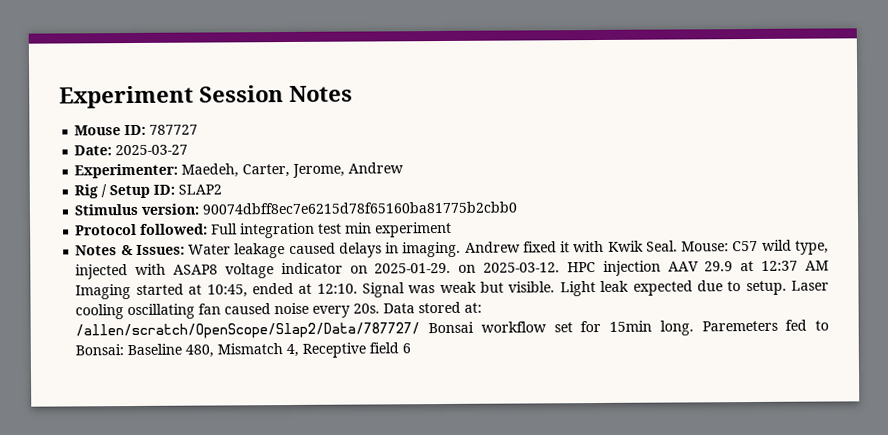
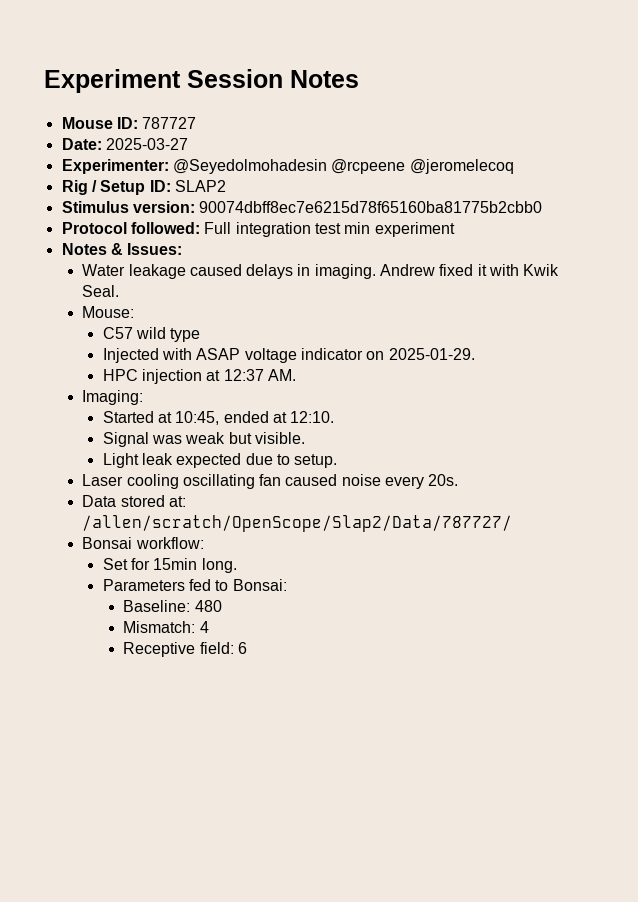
[181,162,405,178] Maedeh, Carter, Jerome, Andrew -> [172,159,514,174] @Seyedolmohadesin @rcpeene @jeromelecoq
(185, 249) none -> (183, 249) //
(678, 246) none -> (120, 291) //
(730, 246) none -> (135, 312) //
[795,240,830,255] [75,263,219,280] type, injected with ASAP8 -> [170,328,201,342] [102,348,241,363] type // Injected with ASAP
[458,260,829,276] [75,283,184,300] on 2025-03-12. HPC injection AAV 29.9 at 12:37 AM Imaging started -> [102,369,297,384] [82,390,144,405] [102,411,154,423] // HPC injection at 12:37 AM. // Imaging: // Started
(358, 288) none -> (335, 417) //
(556, 287) none -> (306, 438) //
(787, 288) none -> (338, 461) //
(381, 308) none -> (459, 480) //
[428,321,573,334] Bonsai workflow set -> [82,537,204,549] [102,558,128,570] // Bonsai workflow: // Set
[701,320,778,332] Paremeters -> [102,579,185,591] // Parameters
[127,342,400,358] Baseline 480, Mismatch 4, Receptive field -> [123,600,222,612] [123,621,209,633] [123,642,234,657] // Baseline: 480 // Mismatch: 4 // Receptive field:

